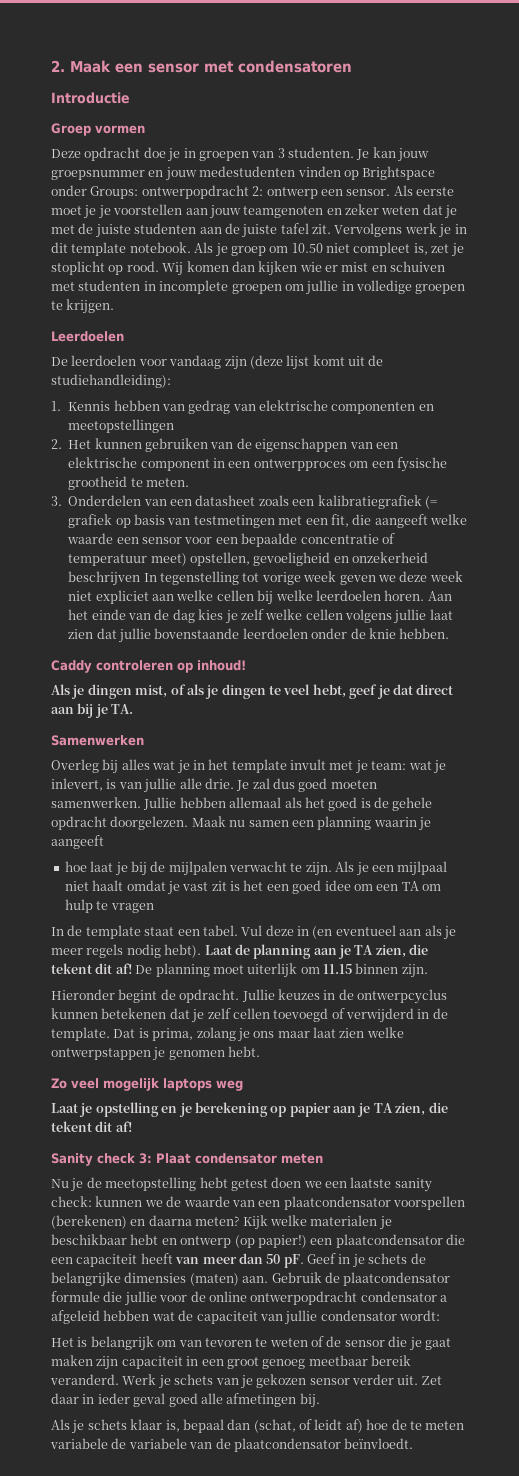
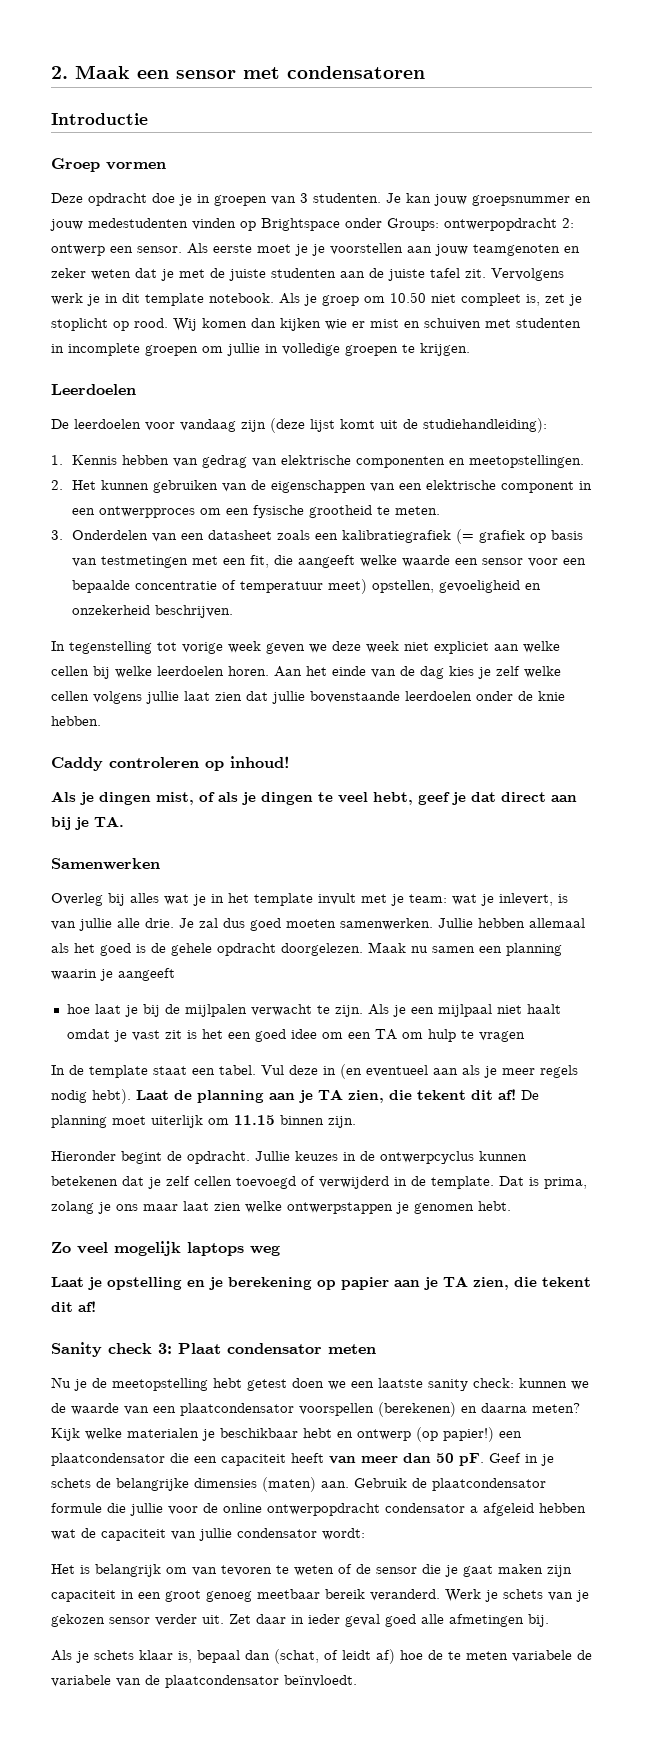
[68,419,175,433] meetopstellingen -> [468,455,584,468] meetopstellingen.
[68,571,141,586] beschrijven -> [154,605,233,618] beschrijven. //

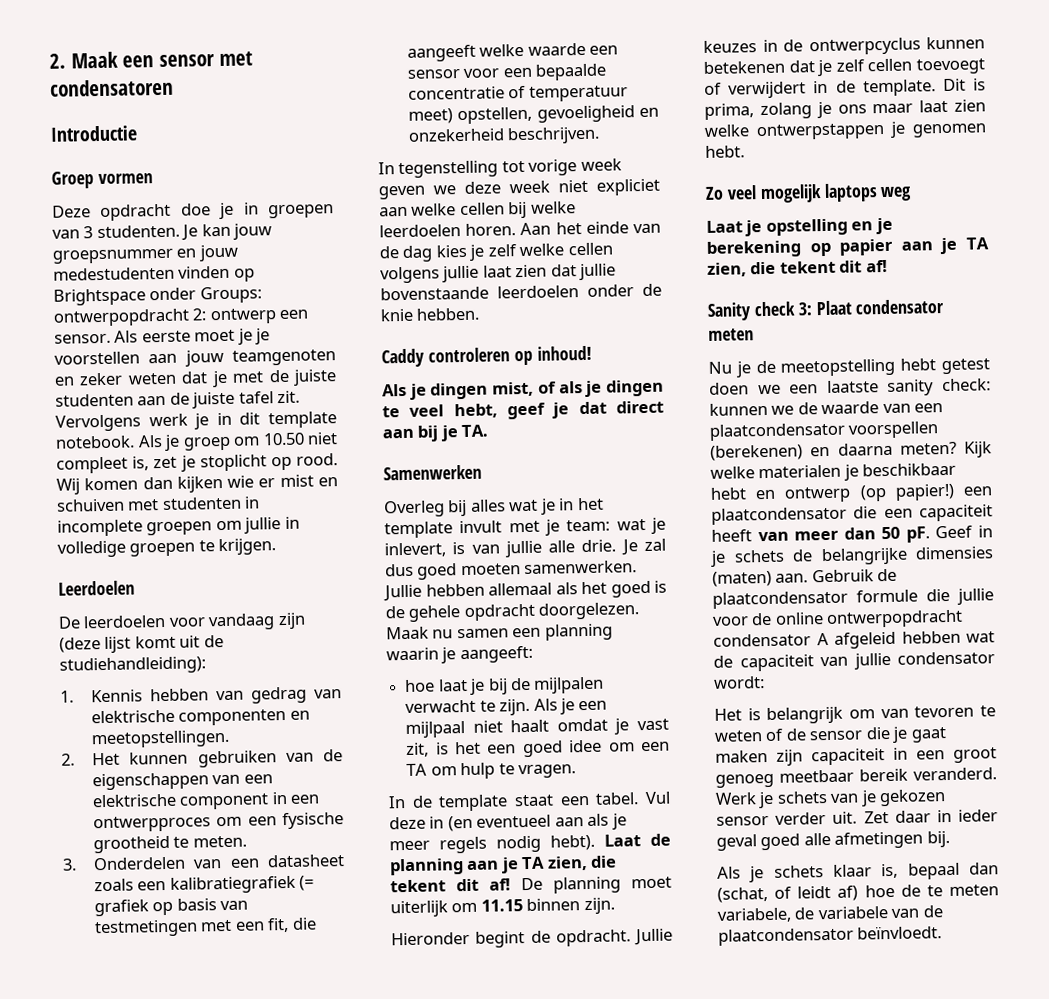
[118,968,175,981] aangeeft -> [459,645,533,664] aangeeft:
[164,1030,182,1039] zit -> [406,742,430,757] zit,
[478,1031,525,1042] vragen -> [517,764,576,779] vragen.
[236,1176,389,1189] toevoegd of verwijderd -> [916,58,985,75] [704,81,807,99] toevoegt of verwijdert
[499,1176,524,1186] Dat -> [942,78,966,92] Dit
[470,1506,478,1513] a -> [816,632,829,646] A
[512,1650,572,1662] variabele -> [717,907,792,923] variabele,

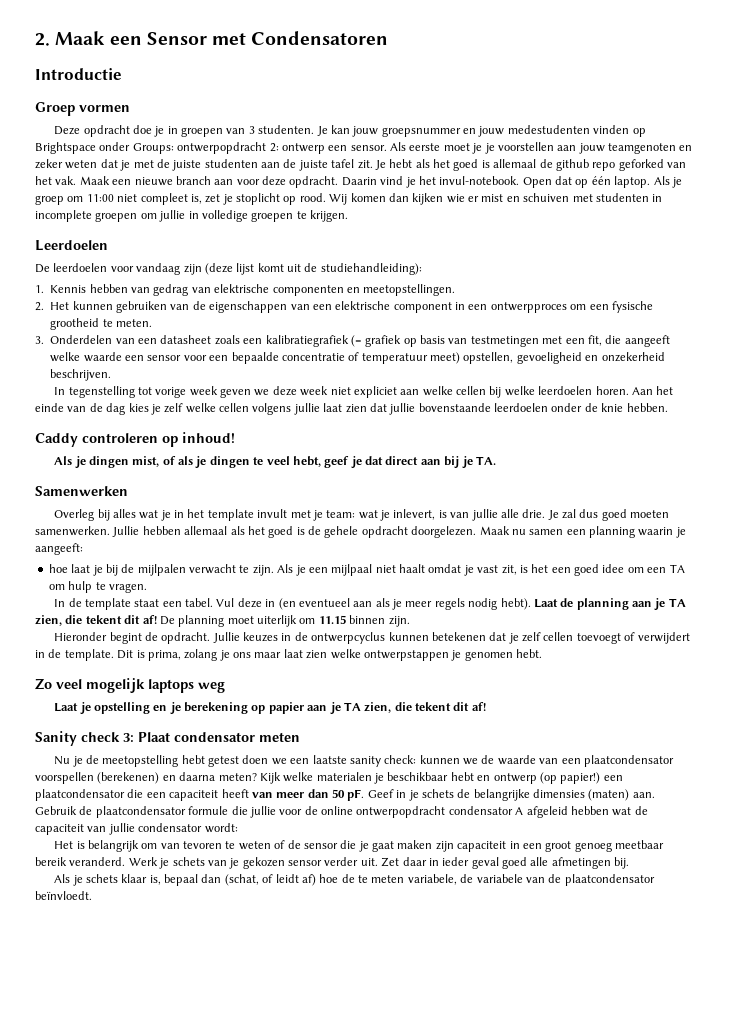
[159,51,253,67] [49,78,174,97] sensor met condensatoren -> [146,31,389,45] Sensor met Condensatoren
[55,411,337,432] [55,435,135,449] Vervolgens werk je in dit template notebook. -> [374,159,686,171] [35,176,651,188] Je hebt als het goed is allemaal de github repo geforked van het vak. Maak een nieuwe branch aan voor deze opdracht. Daarin vind je het invul-notebook. Open dat op één laptop.
[262,432,305,446] 10.50 -> [86,194,114,202] 11:00

